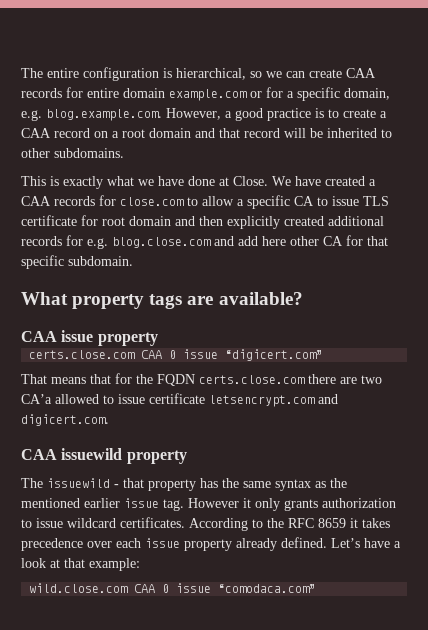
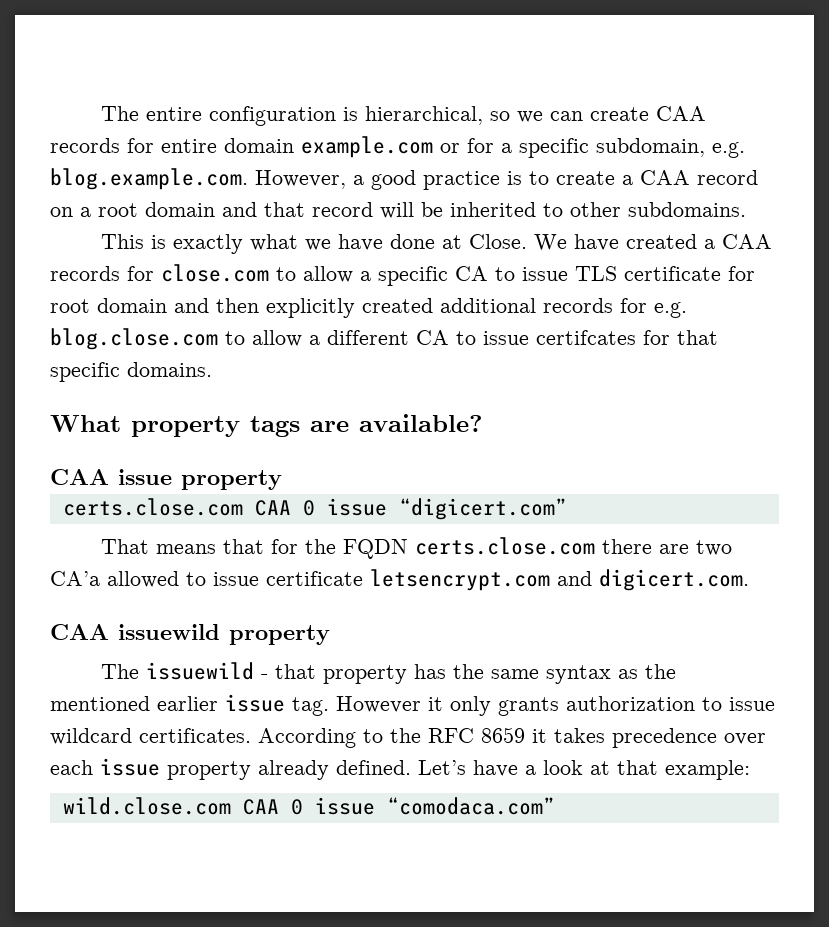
[344,88,390,100] domain, -> [596,138,705,157] subdomain,
[214,236,343,246] and add here other CA -> [225,330,636,347] to allow a different CA to issue certifcates
[68,256,133,266] subdomain. -> [127,362,212,377] domains.

